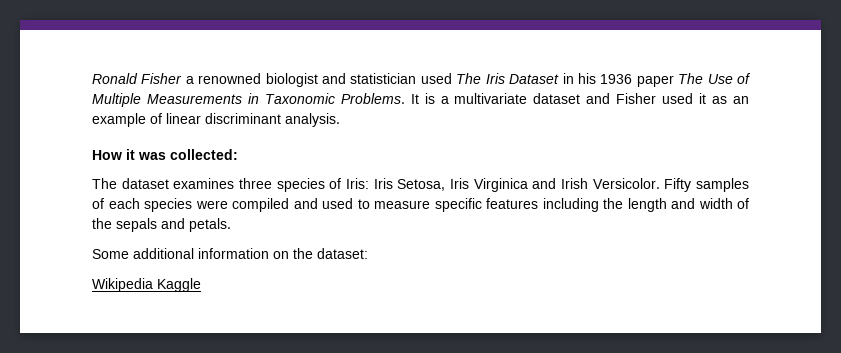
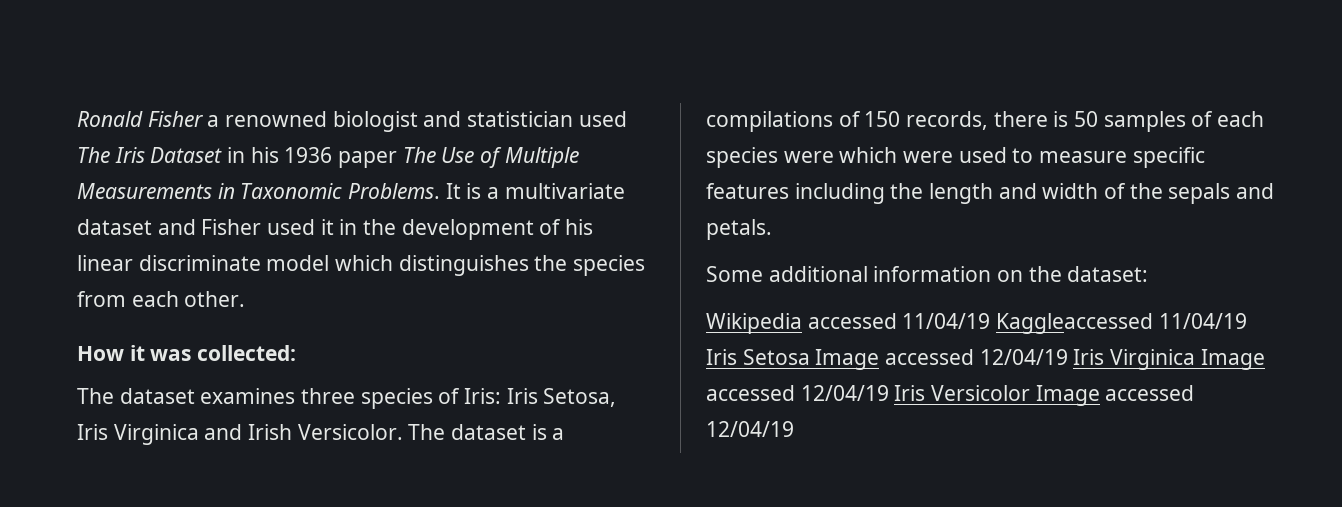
[712,96,749,104] [92,113,340,127] as an example of linear discriminant analysis. -> [339,219,594,240] [77,255,646,276] [77,291,246,307] in the development of his linear discriminate model which distinguishes the species from each other.
[664,178,692,192] Fifty -> [408,424,565,440] [706,111,1099,132] The dataset is a compilations of 150 records, there is 50
[232,198,318,212] compiled and -> [839,147,954,163] which were
[157,278,201,292] Kaggle -> [807,313,1247,334] [706,349,1265,370] [706,385,1195,406] [706,421,794,437] accessed 11/04/19 Kaggleaccessed 11/04/19 Iris Setosa Image accessed 12/04/19 Iris Virginica Image accessed 12/04/19 Iris Versicolor Image accessed 12/04/19

